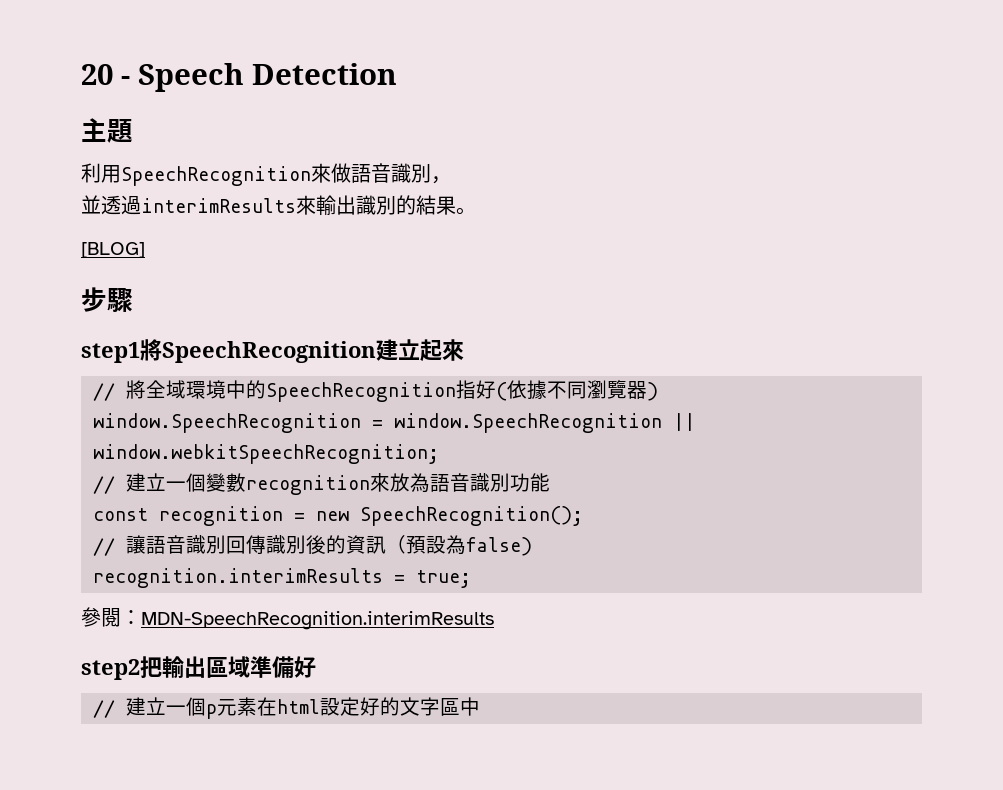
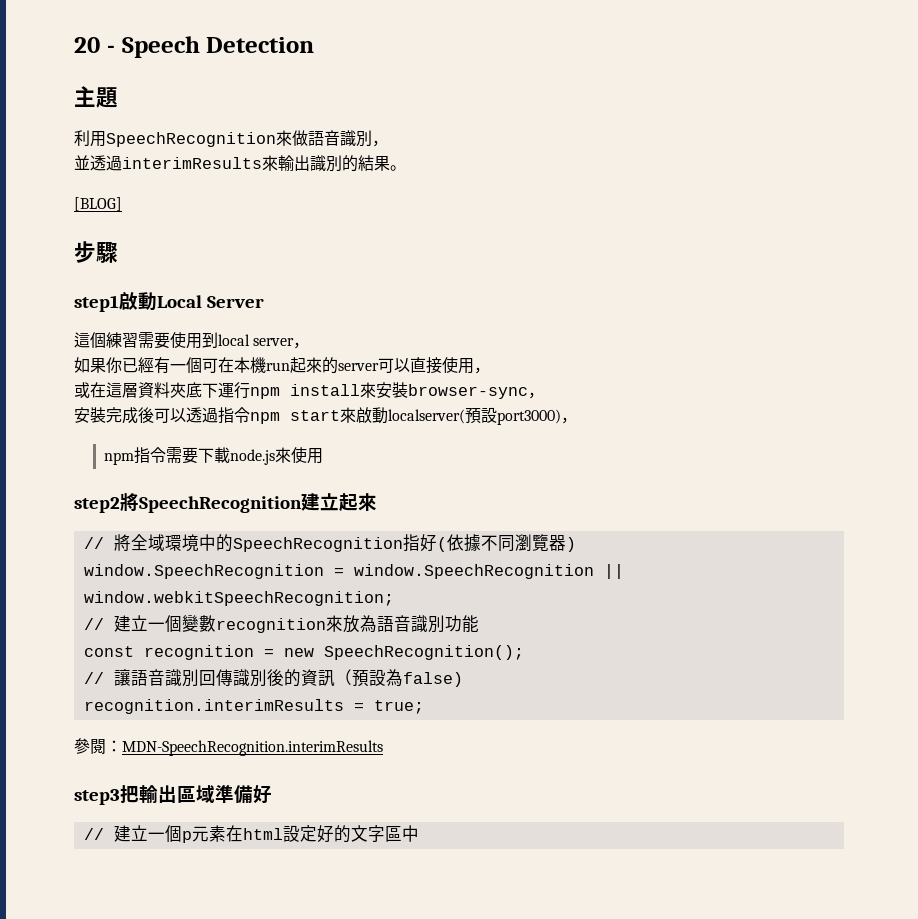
(140, 352) none -> [119,291,264,311] [74,332,310,349] [74,357,490,374] [74,382,544,399] [74,407,577,425] [104,447,324,465] [74,497,120,513] 啟動Local Server // 這個練習需要使用到local server， // 如果你已經有一個可在本機run起來的server可以直接使用， // 或在這層資料夾底下運行npm install來安裝browser-sync， // 安裝完成後可以透過指令npm start來啟動localserver(預設port3000)， // npm指令需要下載node.js來使用 // step2
[81,659,140,680] step2 -> [74,789,120,805] step3

